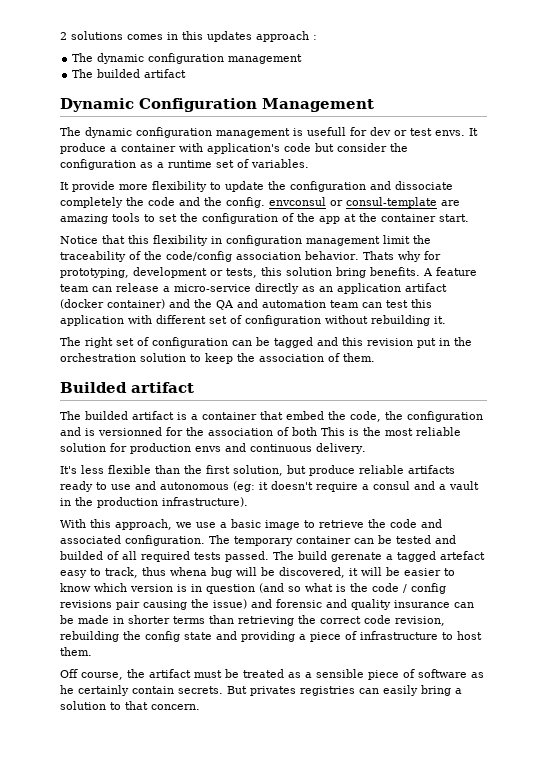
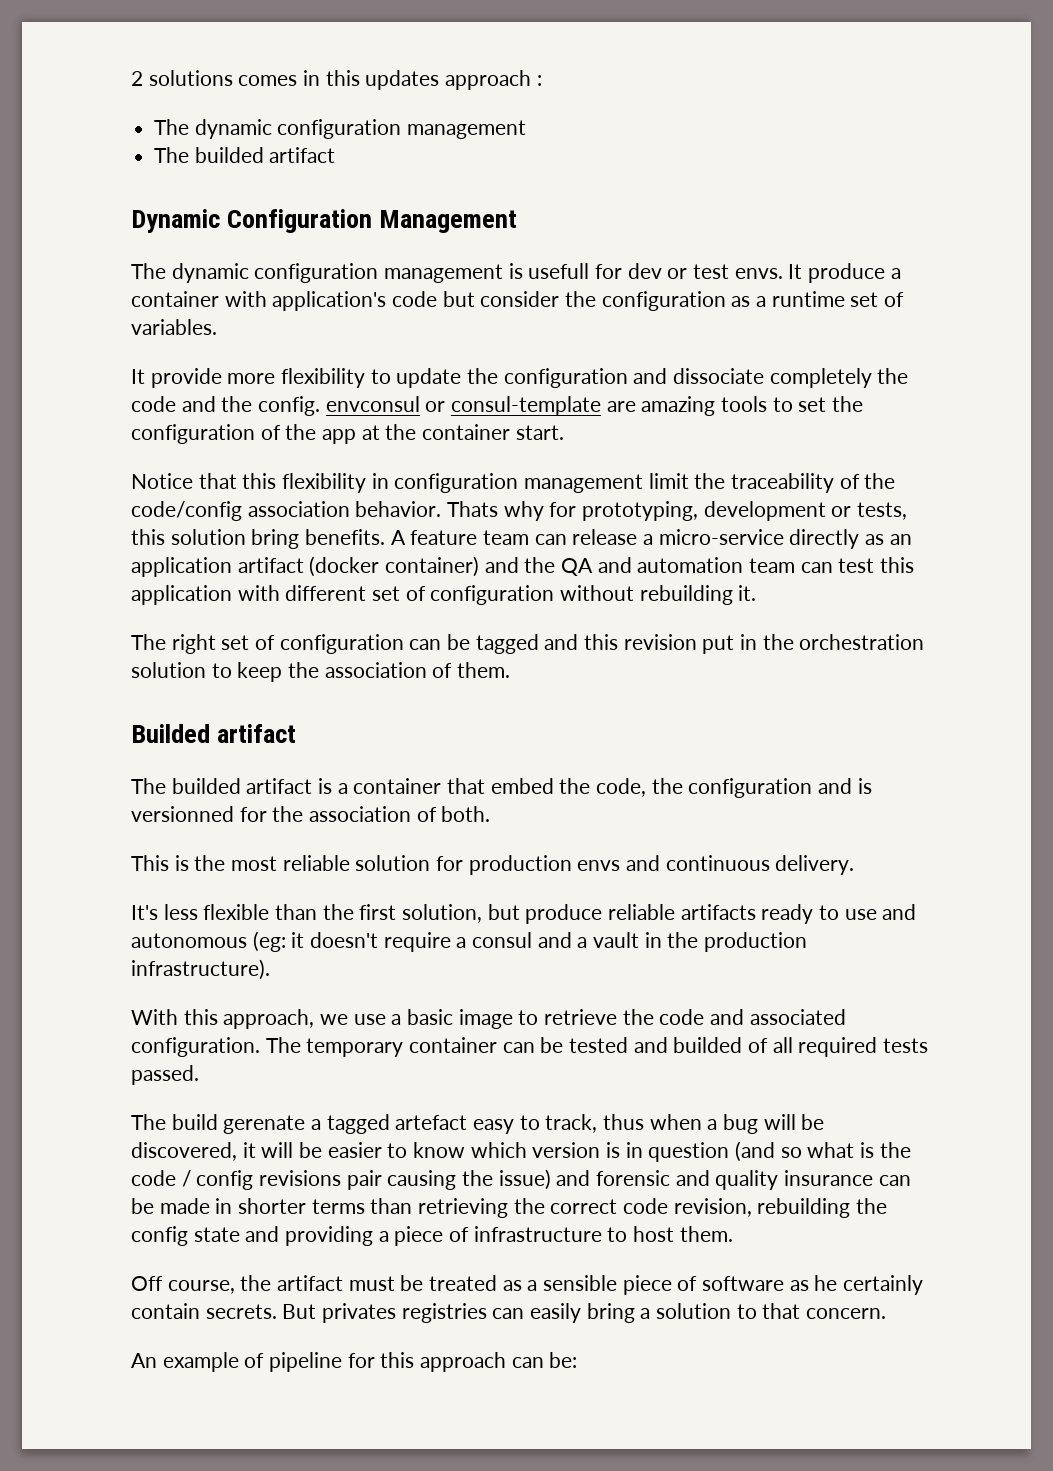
[292,427,317,436] both -> [441,806,491,822] both. //
(269, 556) none -> (199, 1075) //
[170,567,207,576] whena -> [649,1114,718,1130] when a
(200, 707) none -> [131,1352,578,1372] // An example of pipeline for this approach can be:

